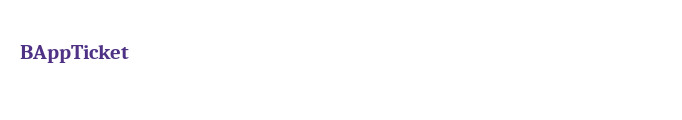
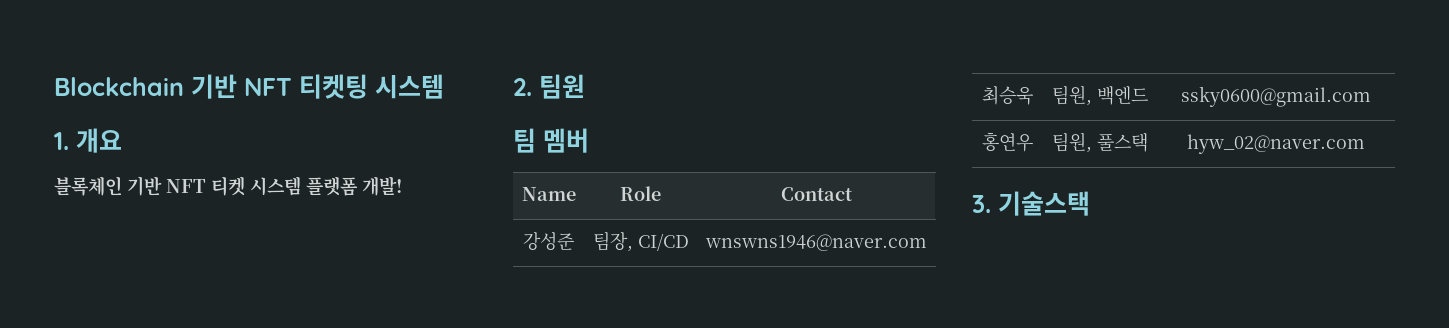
[20,44,129,63] BAppTicket -> [54,74,444,99] [54,128,122,153] [54,176,402,196] [513,74,585,99] [513,128,589,153] [521,187,576,201] [620,186,661,201] [781,187,852,201] [523,231,574,250] [592,231,689,252] [705,234,927,251] [982,86,1033,105] [1051,85,1148,106] [1180,86,1371,107] [982,132,1033,152] [1051,132,1148,153] [1186,134,1365,154] [972,191,1090,216] Blockchain 기반 NFT 티켓팅 시스템 // 1. 개요 // 블록체인 기반 NFT 티켓 시스템 플랫폼 개발! // 2. 팀원 // 팀 멤버 // Name | Role | Contact // 강성준 | 팀장, CI/CD | wnswns1946@naver.com // 최승욱 | 팀원, 백엔드 | ssky0600@gmail.com // 홍연우 | 팀원, 풀스택 | hyw_02@naver.com // 3. 기술스택

